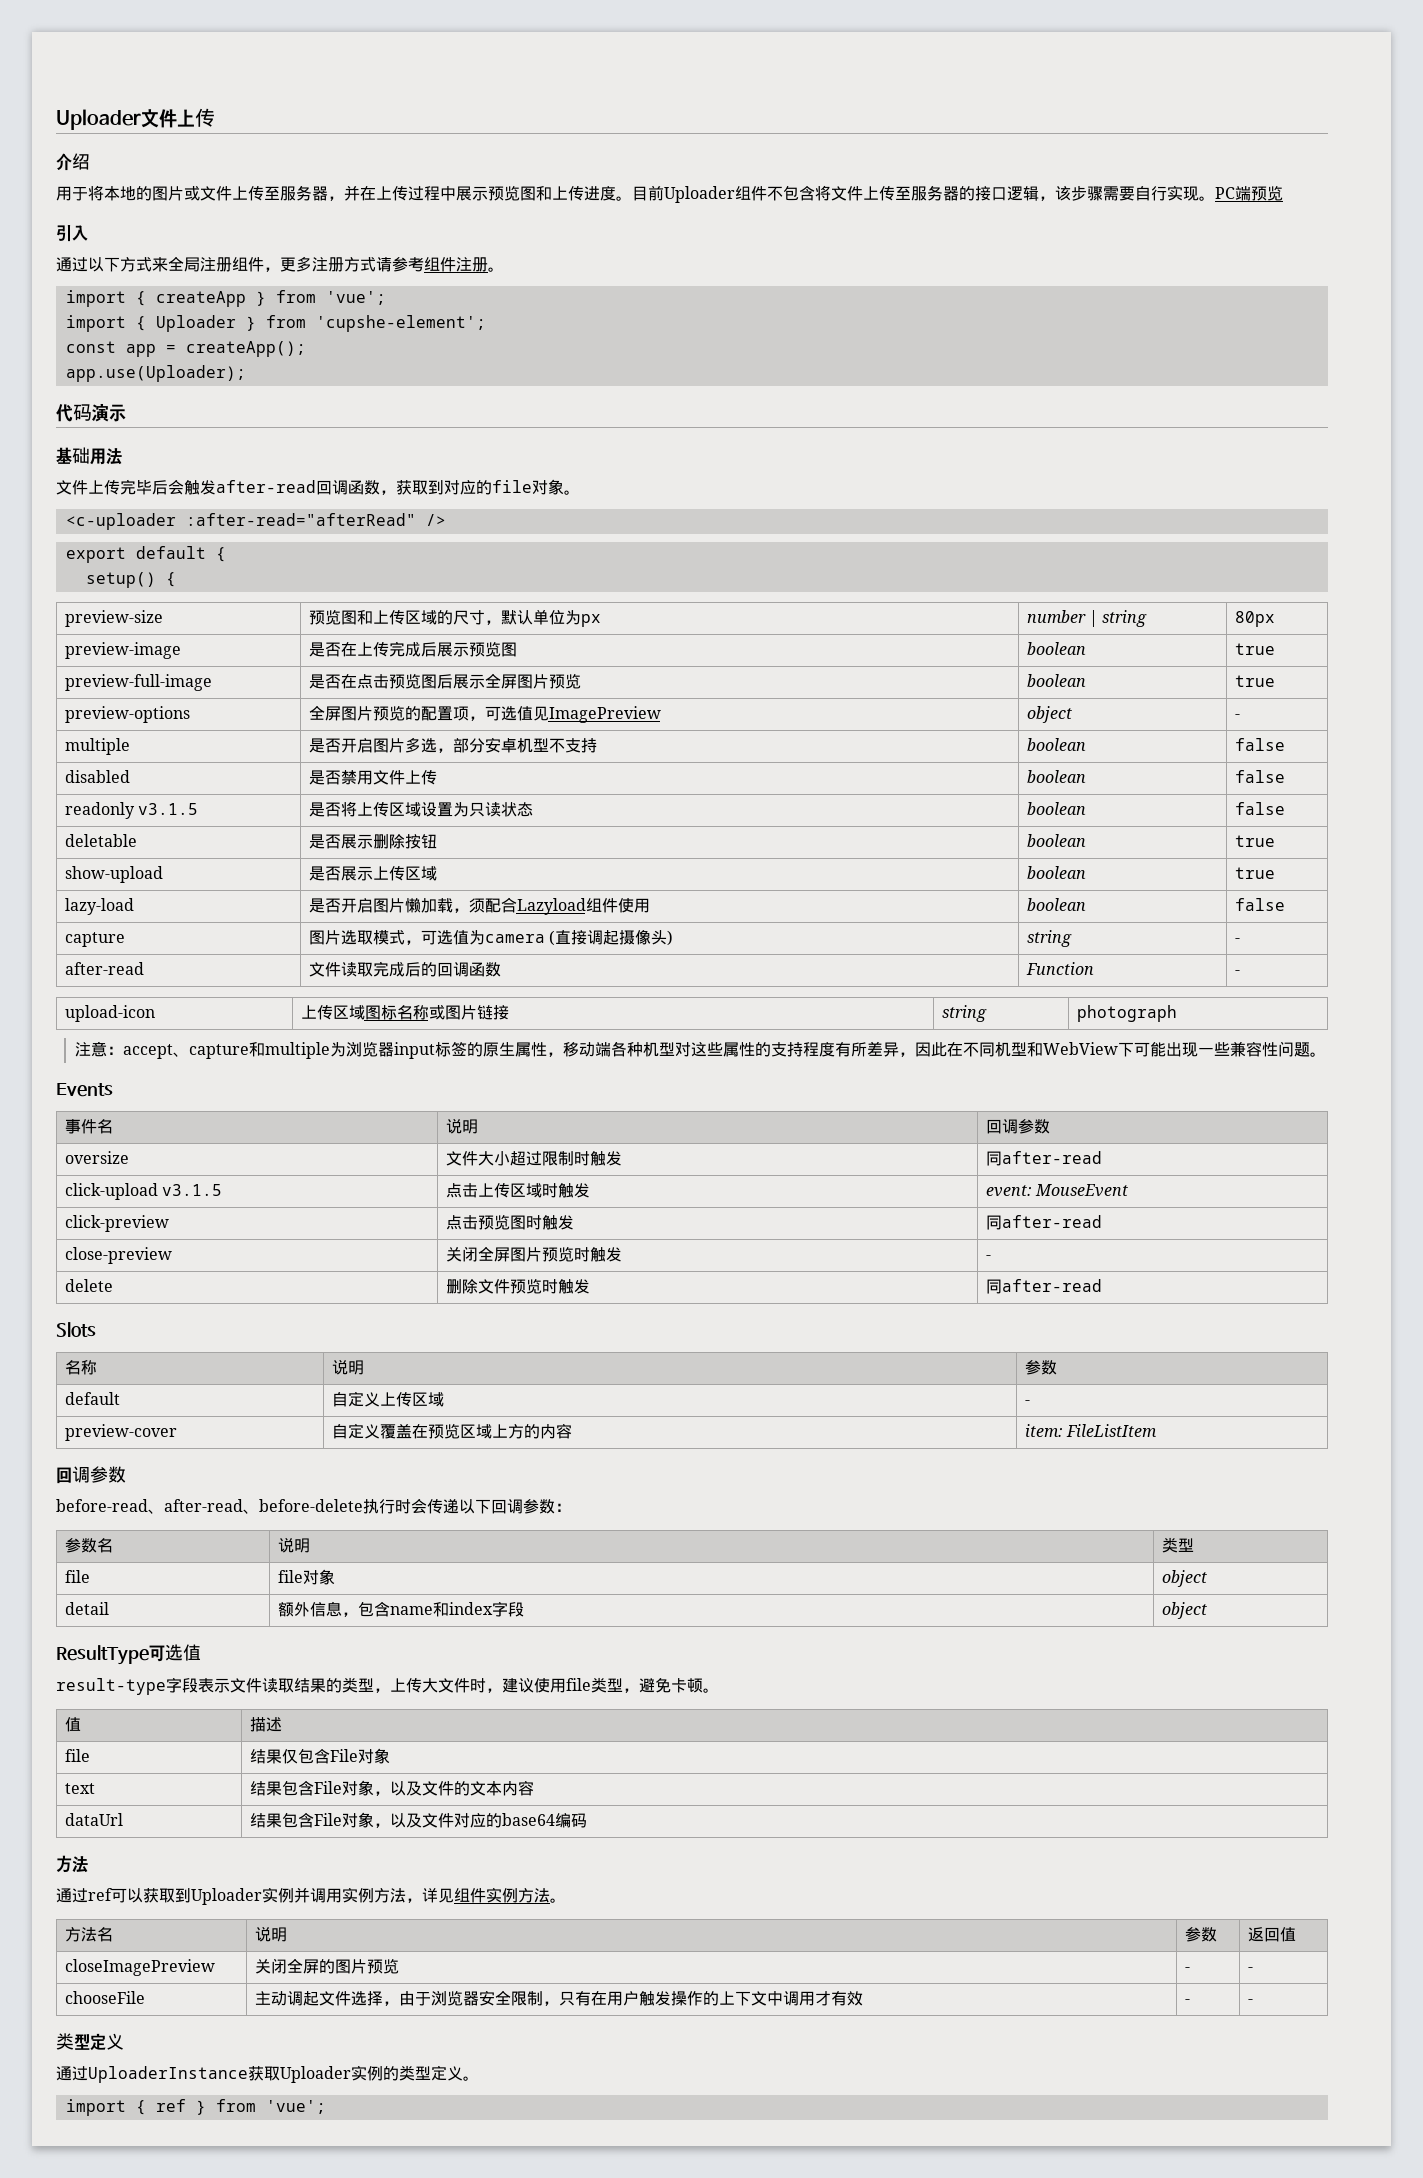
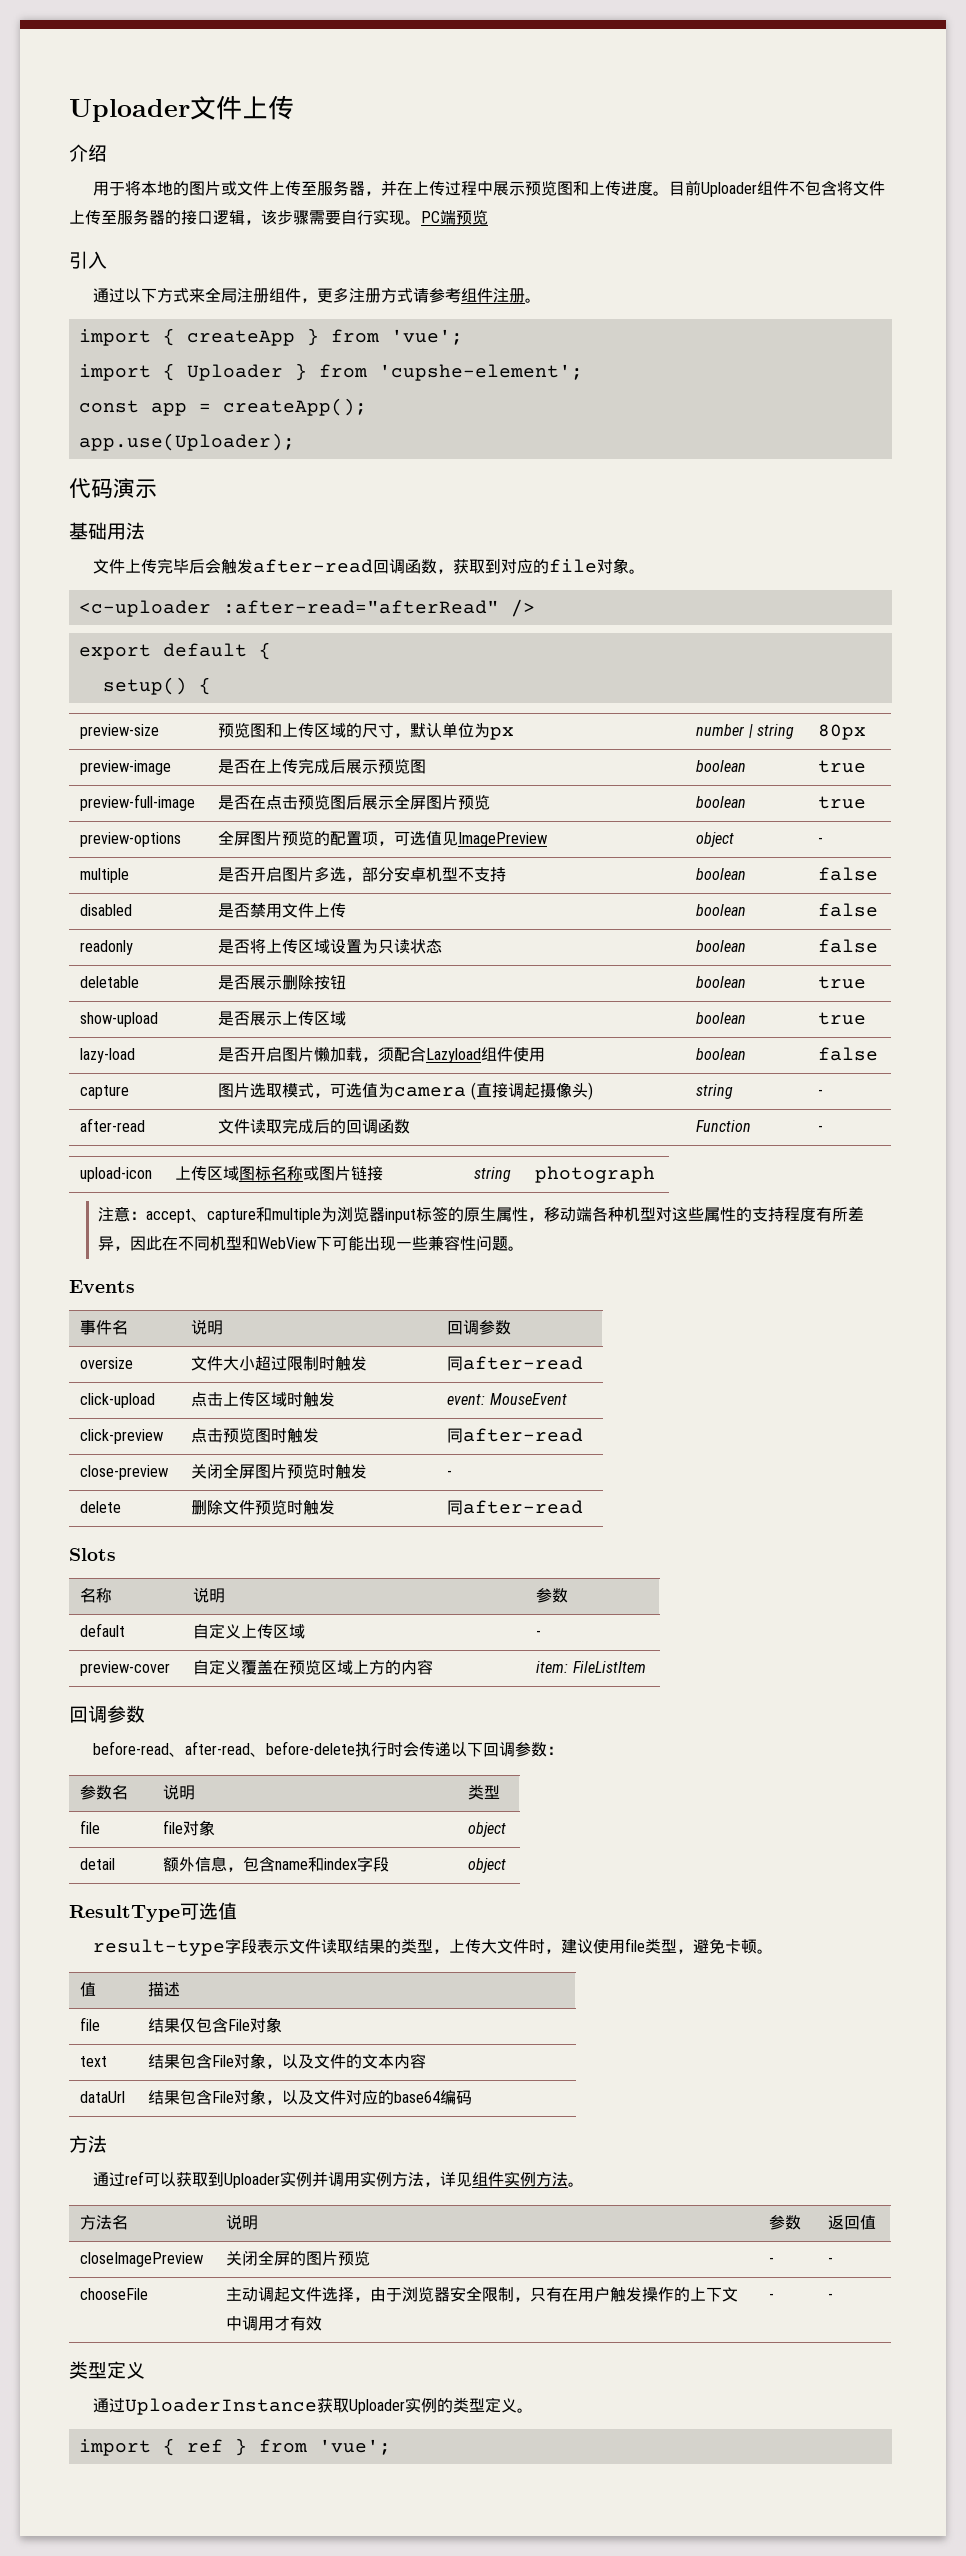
[137,803,198,815] v3.1.5 -> (134, 947) none
[161,1184,222,1196] v3.1.5 -> (156, 1400) none

